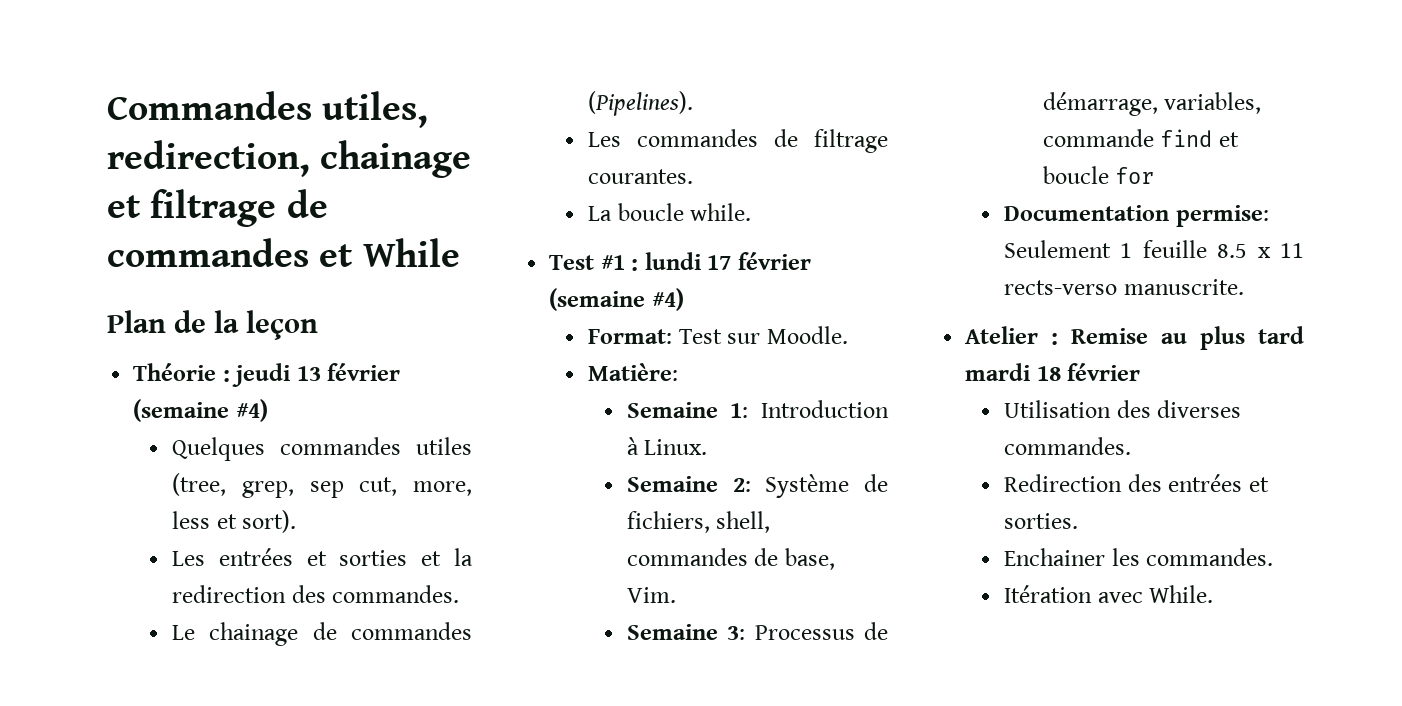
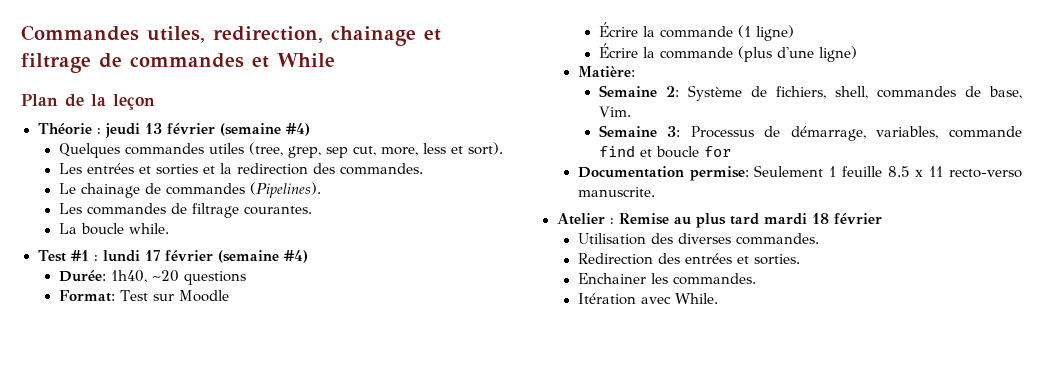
(684, 299) none -> [58,270,246,285] // Durée: 1h40, ~20 questions
[766,326,848,344] [588,363,679,381] [626,400,889,418] [626,437,708,455] Moodle. // Matière: // Semaine 1: Introduction à Linux. -> [178,290,229,302] [598,22,794,41] [598,43,857,62] [577,66,635,78] Moodle // Écrire la commande (1 ligne) // Écrire la commande (plus d'une ligne) // Matière:
[1004,280,1118,295] rects-verso -> [949,169,1022,178] recto-verso

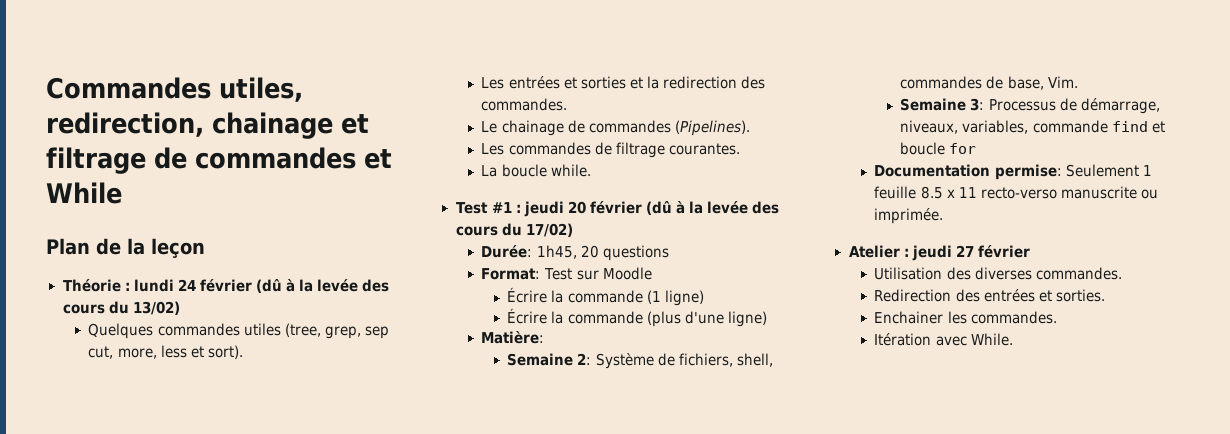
[104,123,310,138] jeudi 13 février (semaine #4) -> [133,279,389,293] [62,301,180,315] lundi 24 février (dû à la levée des cours du 13/02)
[103,250,309,263] lundi 17 février (semaine #4) -> [523,201,779,217] [455,223,573,237] jeudi 20 février (dû à la levée des cours du 17/02)
[110,270,179,283] 1h40, ~20 -> [536,245,599,259] 1h45, 20
(866, 133) none -> [900,120,959,134] niveaux,
[577,187,655,197] manuscrite. -> [1060,186,1158,199] [874,208,944,224] manuscrite ou imprimée.
[618,213,829,228] Remise au plus tard mardi 18 -> [911,245,974,261] jeudi 27

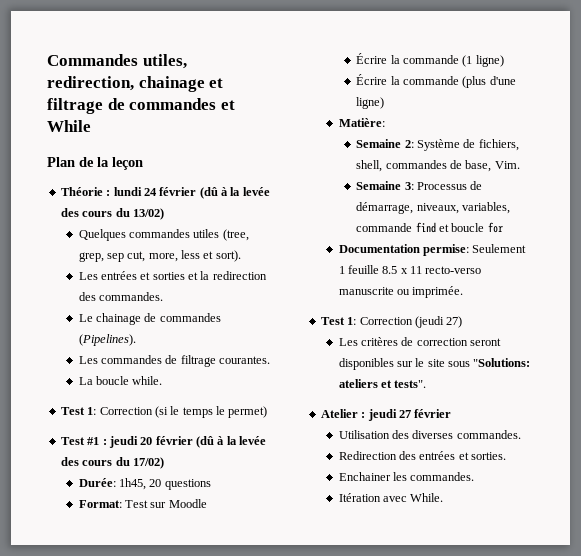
(591, 170) none -> [60,406,268,418] // Test 1: Correction (si le temps le permet)
(944, 216) none -> [320,316,463,328] [338,337,501,346] [338,358,531,370] [338,379,427,388] // Test 1: Correction (jeudi 27) // Les critères de correction seront disponibles sur le site sous "Solutions: ateliers et tests".

